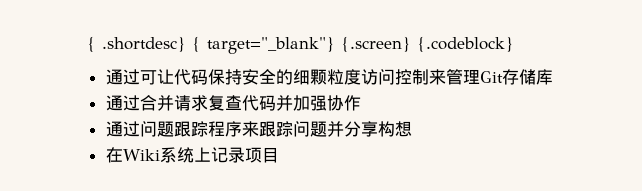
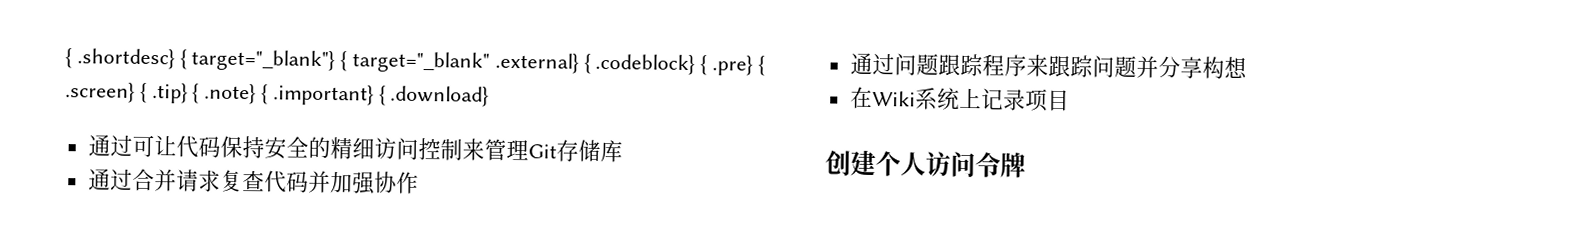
[341,36,514,52] {.screen} {.codeblock} -> [340,51,765,76] [65,82,490,107] { target="_blank" .external} { .codeblock} { .pre} { .screen} { .tip} { .note} { .important} { .download}
[292,69,361,85] 细颗粒度 -> [329,136,375,160] 精细
(279, 155) none -> [825,150,1026,178] // 创建个人访问令牌

